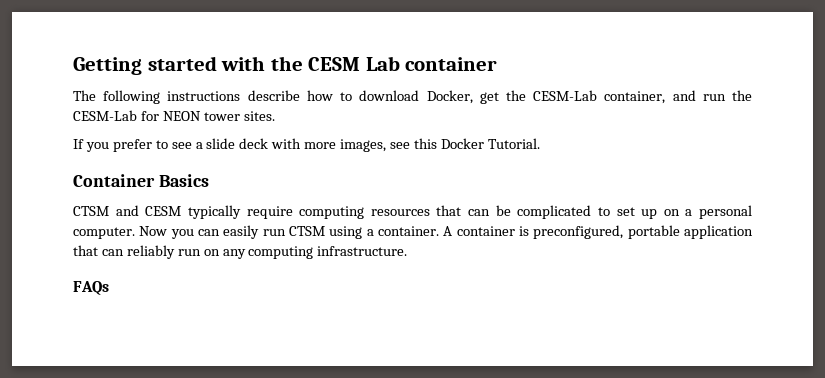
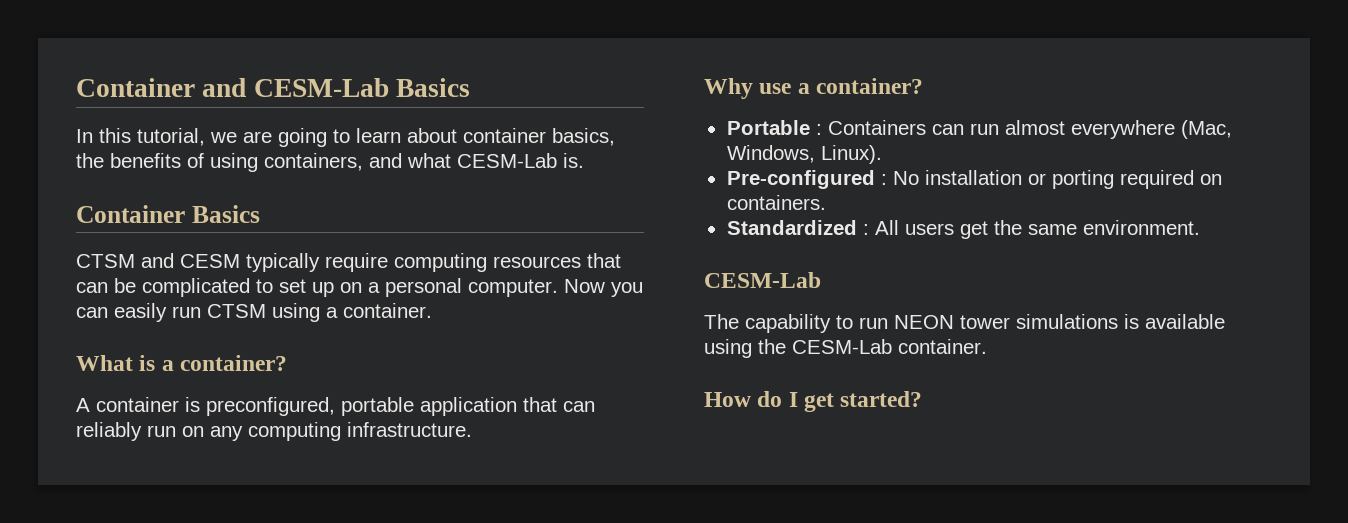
[73,56,498,75] [73,90,752,104] [73,110,275,121] [73,138,540,152] Getting started with the CESM Lab container // The following instructions describe how to download Docker, get the CESM-Lab container, and run the CESM-Lab for NEON tower sites. // If you prefer to see a slide deck with more images, see this Docker Tutorial. -> [76,78,471,97] [76,128,615,147] [76,153,584,172] Container and CESM-Lab Basics // In this tutorial, we are going to learn about container basics, the benefits of using containers, and what CESM-Lab is.
(439, 231) none -> [76,355,288,371] // What is a container? //
[73,281,109,295] FAQs -> [704,78,924,99] [726,120,1232,139] [726,145,882,164] [726,170,1222,189] [726,195,826,210] [726,220,1200,239] [704,272,821,288] [704,314,1225,333] [704,339,987,358] [704,391,923,412] Why use a container? // Portable : Containers can run almost everywhere (Mac, Windows, Linux). // Pre-configured : No installation or porting required on containers. // Standardized : All users get the same environment. // CESM-Lab // The capability to run NEON tower simulations is available using the CESM-Lab container. // How do I get started?

